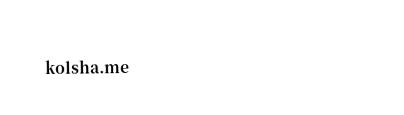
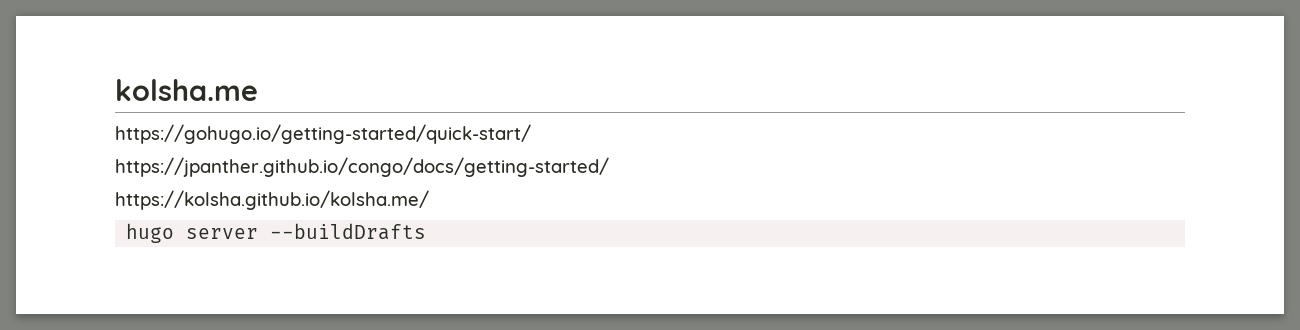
(130, 66) none -> [115,124,531,144] [115,157,609,177] [115,190,429,210] [126,223,427,243] // https://gohugo.io/getting-started/quick-start/ // https://jpanther.github.io/congo/docs/getting-started/ // https://kolsha.github.io/kolsha.me/ // hugo server --buildDrafts

